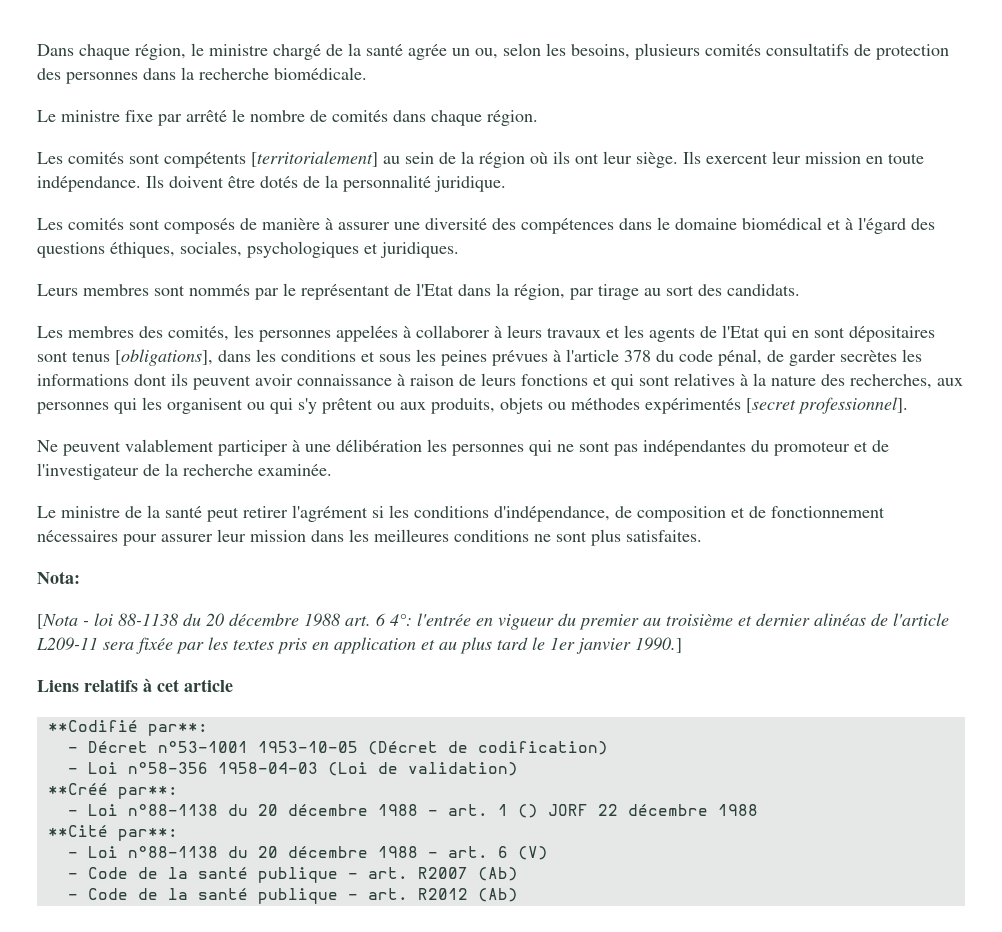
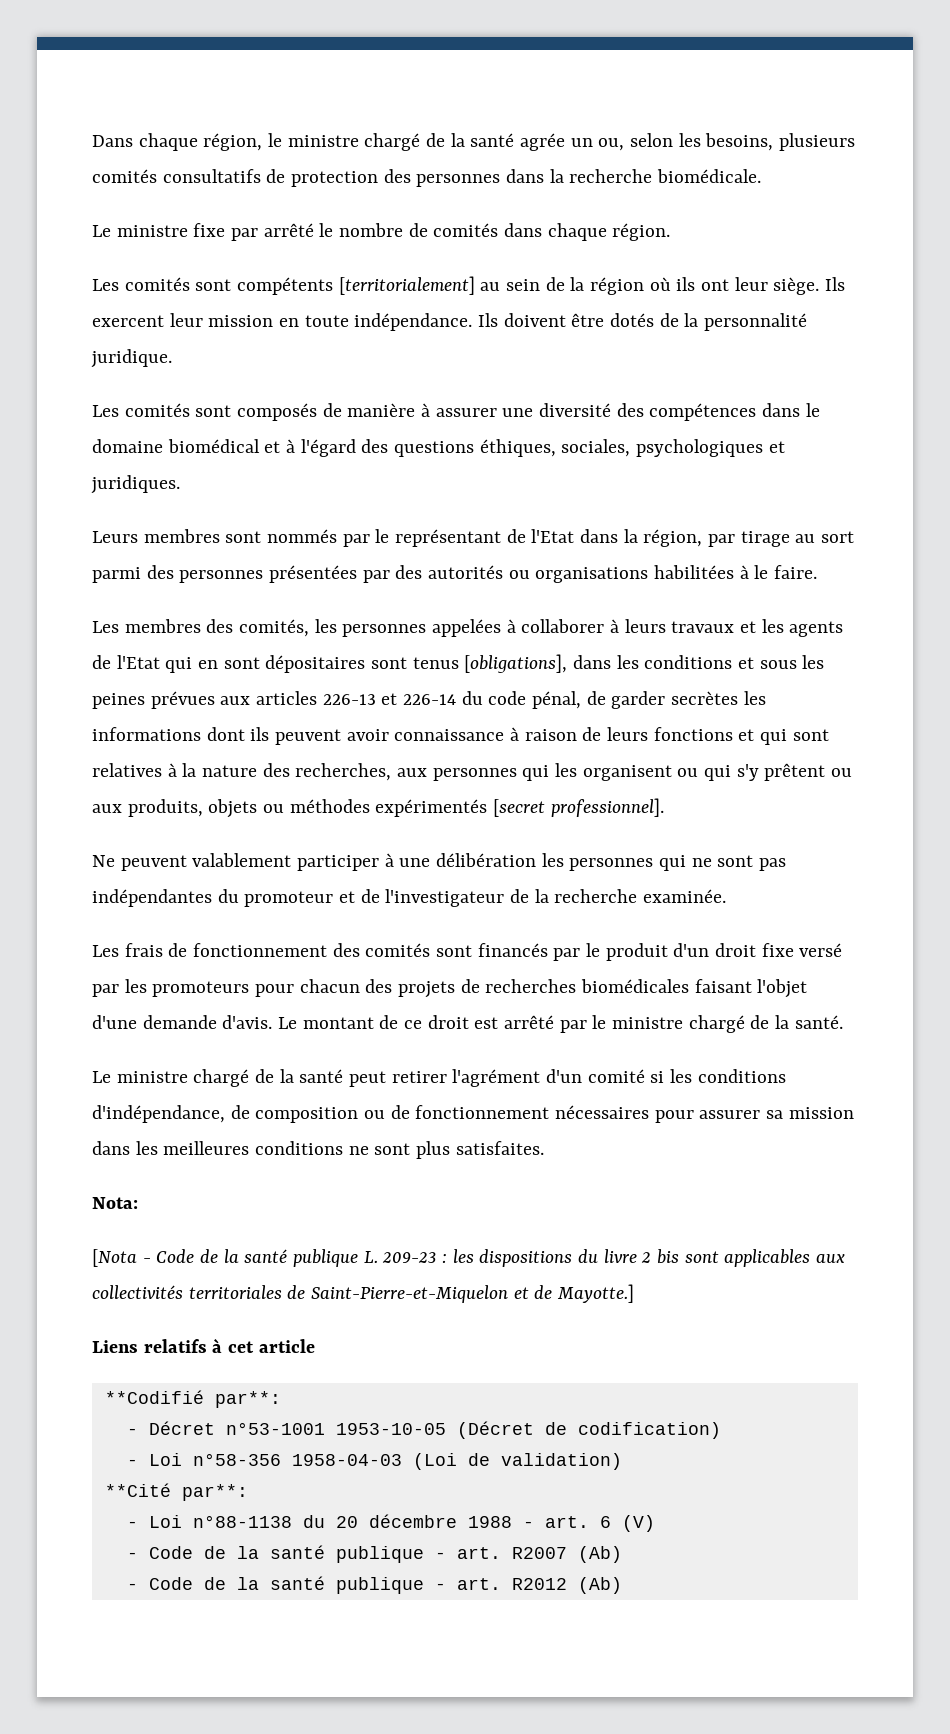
[698,284,800,296] des candidats. -> [92,565,818,583] parmi des personnes présentées par des autorités ou organisations habilitées à le faire.
[553,349,651,362] à l'article 378 -> [220,691,457,705] aux articles 226-13 et 226-14
[37,506,120,518] // Le ministre -> [92,943,843,961] [92,979,808,998] [92,1015,843,1033] [92,1069,250,1087] // Les frais de fonctionnement des comités sont financés par le produit d'un droit fixe versé par les promoteurs pour chacun des projets de recherches biomédicales faisant l'objet d'une demande d'avis. Le montant de ce droit est arrêté par le ministre chargé de la santé. // Le ministre chargé
(368, 513) none -> [546,1069,645,1083] d'un comité
[731,507,745,518] et -> [364,1110,386,1119] ou
[217,529,246,542] leur -> [766,1110,784,1119] sa
[94,613,949,630] [36,637,682,654] loi 88-1138 du 20 décembre 1988 art. 6 4°: l'entrée en vigueur du premier au troisième et dernier alinéas de l'article L209-11 sera fixée par les textes pris en application et au plus tard le 1er janvier 1990.] -> [156,1249,846,1267] [92,1284,635,1303] Code de la santé publique L. 209-23 : les dispositions du livre 2 bis sont applicables aux collectivités territoriales de Saint-Pierre-et-Miquelon et de Mayotte.]
[47,783,178,799] [67,804,758,818] // **Créé par**: // - Loi n°88-1138 du 20 décembre 1988 - art. 1 () JORF 22 décembre 1988 -> (622, 1461) none

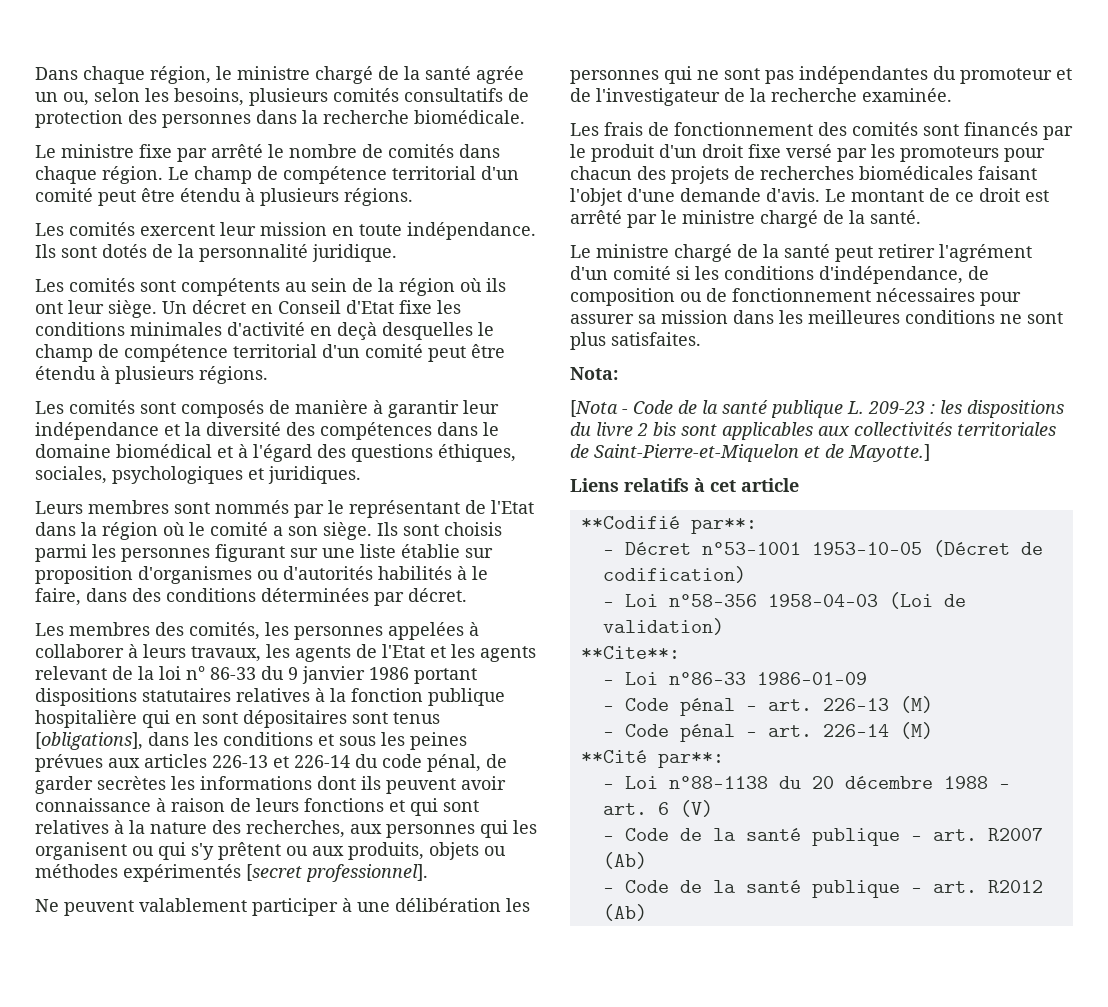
(671, 232) none -> [168,166,519,184] [35,188,413,206] [35,222,536,240] [35,244,397,262] Le champ de compétence territorial d'un comité peut être étendu à plusieurs régions. // Les comités exercent leur mission en toute indépendance. Ils sont dotés de la personnalité juridique.
[338,276,475,295] [territorialement] -> (280, 287) none
[825,277,846,291] [92,313,808,331] [91,349,172,368] Ils exercent leur mission en toute indépendance. Ils doivent être dotés de la personnalité juridique. -> [162,300,461,314] [35,322,494,340] [35,344,505,362] [35,366,268,384] Un décret en Conseil d'Etat fixe les conditions minimales d'activité en deçà desquelles le champ de compétence territorial d'un comité peut être étendu à plusieurs régions.
[435,408,534,417] assurer une -> [388,400,499,418] [35,422,201,440] garantir leur indépendance et la
[643,529,855,547] [92,565,818,583] région, par tirage au sort parmi des personnes présentées par des autorités ou organisations habilitées à le faire. -> [102,522,502,540] [35,544,493,562] [35,566,488,584] [35,588,467,606] région où le comité a son siège. Ils sont choisis parmi les personnes figurant sur une liste établie sur proposition d'organismes ou d'autorités habilités à le faire, dans des conditions déterminées par décret.
[671,621,757,633] travaux et -> [191,646,261,662] travaux,
(160, 662) none -> [430,644,536,662] [35,666,477,684] [35,688,505,706] [35,710,137,728] et les agents relevant de la loi n° 86-33 du 9 janvier 1986 portant dispositions statutaires relatives à la fonction publique hospitalière
(622, 1461) none -> [580,646,680,659] [602,672,867,685] [602,696,933,716] [602,722,933,742] // **Cite**: // - Loi n°86-33 1986-01-09 // - Code pénal - art. 226-13 (M) // - Code pénal - art. 226-14 (M)

